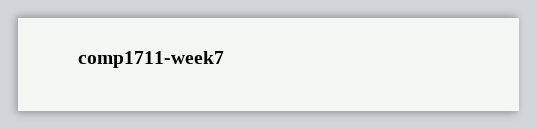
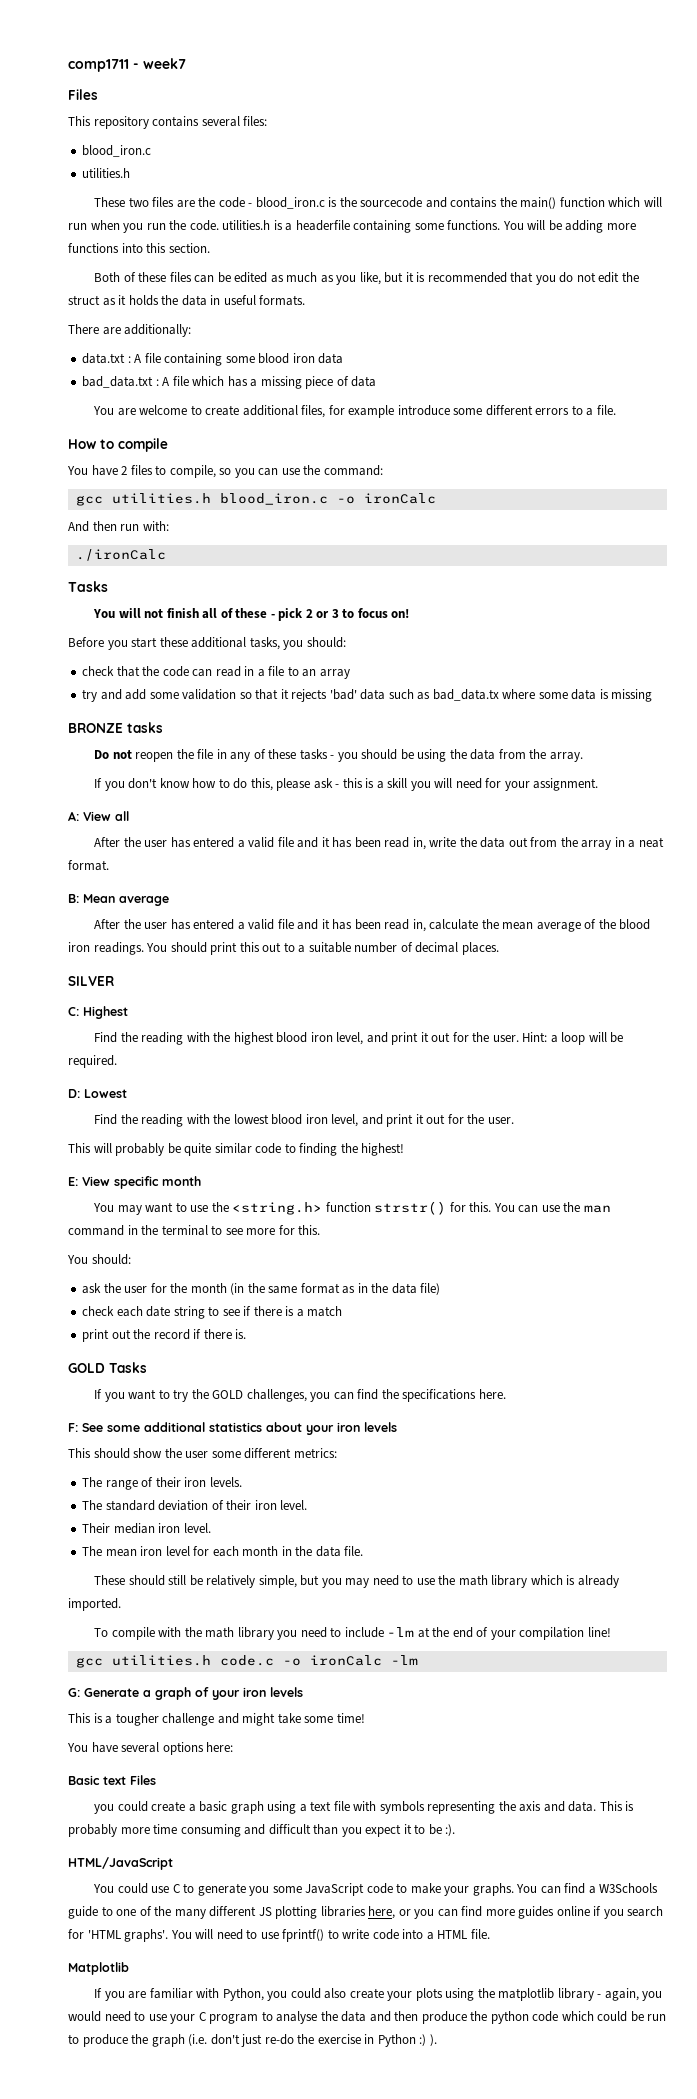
[78,51,224,68] comp1711-week7 -> [68,58,186,72] [68,89,98,100] [68,116,268,129] [82,145,152,157] [82,168,131,178] [94,197,662,209] [68,220,636,233] [68,243,210,253] [94,272,639,285] [68,295,306,306] [68,324,192,337] [82,353,344,366] [82,376,377,389] [93,405,616,418] [68,438,168,452] [67,465,383,478] [75,493,436,506] [68,521,169,532] [75,549,166,561] [68,581,108,592] [93,608,410,621] [68,637,346,650] [82,666,350,679] [82,689,653,702] [68,722,163,733] [94,749,583,762] [94,778,599,791] [68,811,129,821] [94,837,664,850] [68,860,109,871] [68,894,169,906] [94,919,651,932] [68,942,499,955] [68,976,114,986] [68,1006,128,1019] [94,1032,624,1045] [68,1055,117,1068] [68,1089,127,1098] [94,1114,514,1127] [68,1143,405,1156] [68,1176,201,1189] [93,1201,611,1215] [68,1225,321,1236] [67,1254,131,1265] [82,1283,441,1295] [82,1306,343,1319] [82,1329,247,1342] [68,1362,147,1373] [94,1389,506,1402] [68,1422,397,1435] [68,1448,337,1459] [82,1477,242,1490] [82,1500,308,1511] [82,1523,211,1534] [82,1546,364,1557] [94,1575,619,1588] [68,1598,121,1611] [94,1627,611,1640] [75,1655,418,1668] [68,1687,303,1700] [68,1713,365,1726] [67,1742,234,1755] [68,1775,156,1785] [94,1801,635,1814] [68,1824,456,1837] [68,1857,173,1870] [93,1883,659,1896] [68,1906,664,1919] [68,1929,490,1942] [68,1962,129,1975] [94,1988,663,2001] [68,2011,667,2024] [68,2034,437,2047] comp1711 - week7 // Files // This repository contains several files: // blood_iron.c // utilities.h // These two files are the code - blood_iron.c is the sourcecode and contains the main() function which will run when you run the code. utilities.h is a headerfile containing some functions. You will be adding more functions into this section. // Both of these files can be edited as much as you like, but it is recommended that you do not edit the struct as it holds the data in useful formats. // There are additionally: // data.txt : A file containing some blood iron data // bad_data.txt : A file which has a missing piece of data // You are welcome to create additional files, for example introduce some different errors to a file. // How to compile // You have 2 files to compile, so you can use the command: // gcc utilities.h blood_iron.c -o ironCalc // And then run with: // ./ironCalc // Tasks // You will not finish all of these - pick 2 or 3 to focus on! // Before you start these additional tasks, you should: // check that the code can read in a file to an array // try and add some validation so that it rejects 'bad' data such as bad_data.tx where some data is missing // BRONZE tasks // Do not reopen the file in any of these tasks - you should be using the data from the array. // If you don't know how to do this, please ask - this is a skill you will need for your assignment. // A: View all // After the user has entered a valid file and it has been read in, write the data out from the array in a neat format. // B: Mean average // After the user has entered a valid file and it has been read in, calculate the mean average of the blood iron readings. You should print this out to a suitable number of decimal places. // SILVER // C: Highest // Find the reading with the highest blood iron level, and print it out for the user. Hint: a loop will be required. // D: Lowest // Find the reading with the lowest blood iron level, and print it out for the user. // This will probably be quite similar code to finding the highest! // E: View specific month // You may want to use the <string.h> function strstr() for this. You can use the man command in the terminal to see more for this. // You should: // ask the user for the month (in the same format as in the data file) // check each date string to see if there is a match // print out the record if there is. // GOLD Tasks // If you want to try the GOLD challenges, you can find the specifications here. // F: See some additional statistics about your iron levels // This should show the user some different metrics: // The range of their iron levels. // The standard deviation of their iron level. // Their median iron level. // The mean iron level for each month in the data file. // These should still be relatively simple, but you may need to use the math library which is already imported. // To compile with the math library you need to include -lm at the end of your compilation line! // gcc utilities.h code.c -o ironCalc -lm // G: Generate a graph of your iron levels // This is a tougher challenge and might take some time! // You have several options here: // Basic text Files // you could create a basic graph using a text file with symbols representing the axis and data. This is probably more time consuming and difficult than you expect it to be :). // HTML/JavaScript // You could use C to generate you some JavaScript code to make your graphs. You can find a W3Schools guide to one of the many different JS plotting libraries here, or you can find more guides online if you search for 'HTML graphs'. You will need to use fprintf() to write code into a HTML file. // Matplotlib // If you are familiar with Python, you could also create your plots using the matplotlib library - again, you would need to use your C program to analyse the data and then produce the python code which could be run to produce the graph (i.e. don't just re-do the exercise in Python :) ).

